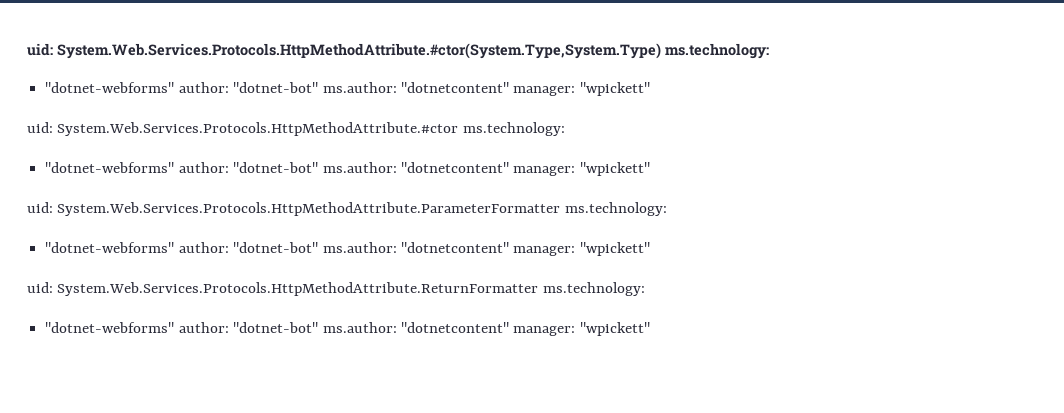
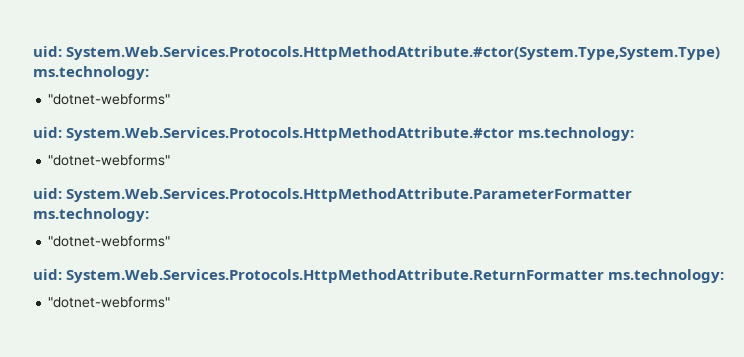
[178,82,650,96] [27,122,565,136] [45,162,650,176] [27,202,667,216] [45,242,650,256] [27,282,645,296] [45,322,650,336] author: "dotnet-bot" ms.author: "dotnetcontent" manager: "wpickett" // uid: System.Web.Services.Protocols.HttpMethodAttribute.#ctor ms.technology: // "dotnet-webforms" author: "dotnet-bot" ms.author: "dotnetcontent" manager: "wpickett" // uid: System.Web.Services.Protocols.HttpMethodAttribute.ParameterFormatter ms.technology: // "dotnet-webforms" author: "dotnet-bot" ms.author: "dotnetcontent" manager: "wpickett" // uid: System.Web.Services.Protocols.HttpMethodAttribute.ReturnFormatter ms.technology: // "dotnet-webforms" author: "dotnet-bot" ms.author: "dotnetcontent" manager: "wpickett" -> [33,127,635,141] [48,154,171,166] [33,188,633,202] [33,208,149,222] [48,235,171,247] [33,269,725,283] [48,296,171,308] // uid: System.Web.Services.Protocols.HttpMethodAttribute.#ctor ms.technology: // "dotnet-webforms" // uid: System.Web.Services.Protocols.HttpMethodAttribute.ParameterFormatter ms.technology: // "dotnet-webforms" // uid: System.Web.Services.Protocols.HttpMethodAttribute.ReturnFormatter ms.technology: // "dotnet-webforms"

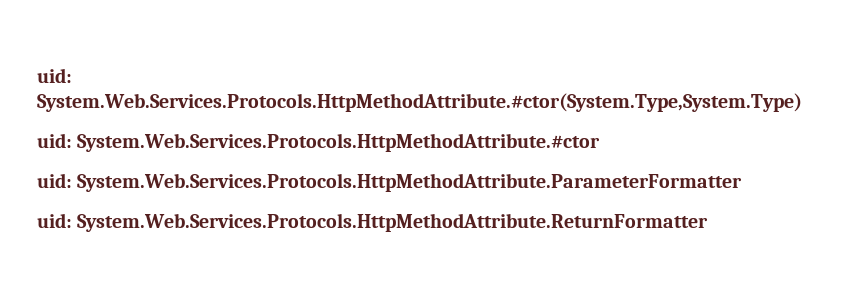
[33,66,149,80] [48,93,171,105] ms.technology: // "dotnet-webforms" -> (802, 102) none
[518,127,635,141] [48,154,171,166] ms.technology: // "dotnet-webforms" -> (601, 142) none
[33,208,149,222] [48,235,171,247] ms.technology: // "dotnet-webforms" -> (743, 182) none
[608,269,725,283] [48,296,171,308] ms.technology: // "dotnet-webforms" -> (709, 222) none

